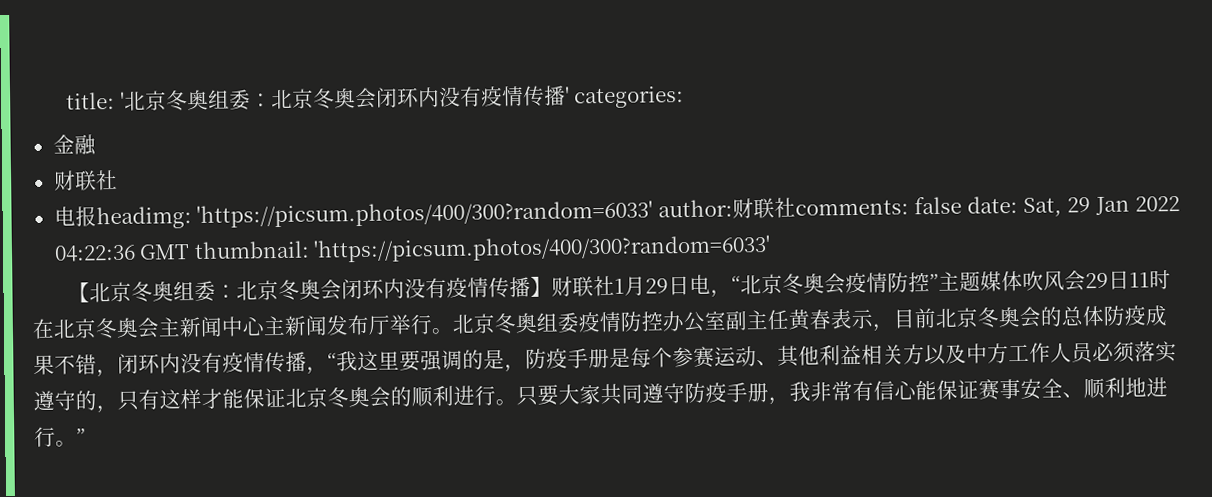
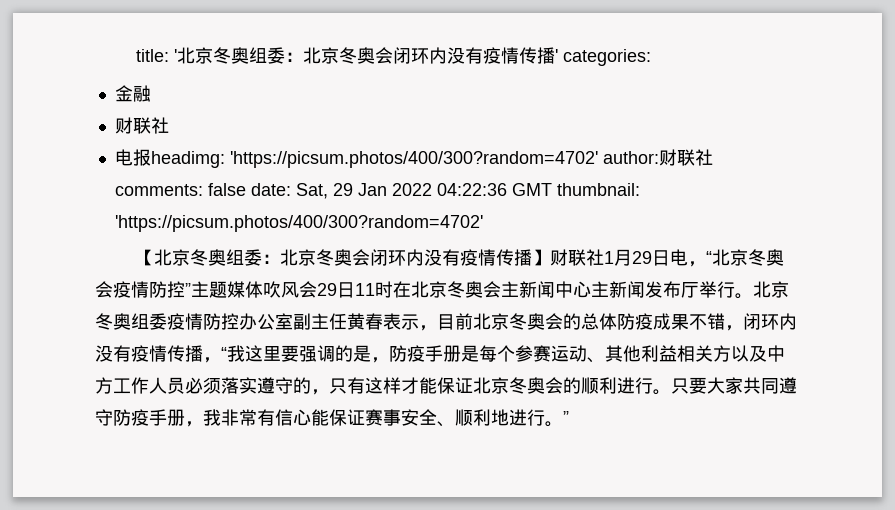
[196,200,654,228] 'https://picsum.photos/400/300?random=6033' -> [229,151,598,168] 'https://picsum.photos/400/300?random=4702'
[313,234,772,263] 'https://picsum.photos/400/300?random=6033' -> [114,215,483,232] 'https://picsum.photos/400/300?random=4702'

